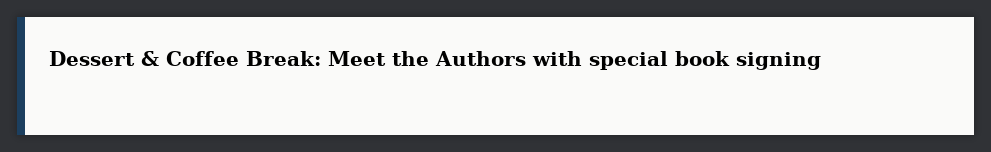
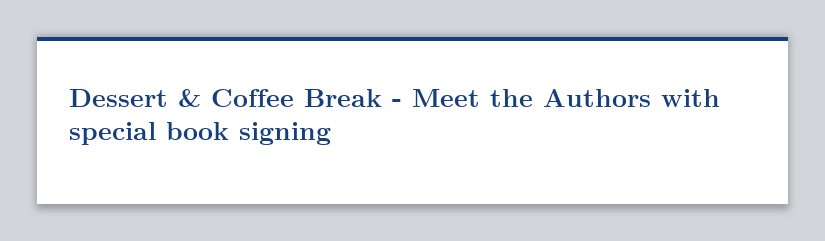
[246,51,321,66] Break: -> [304,89,402,107] Break -

